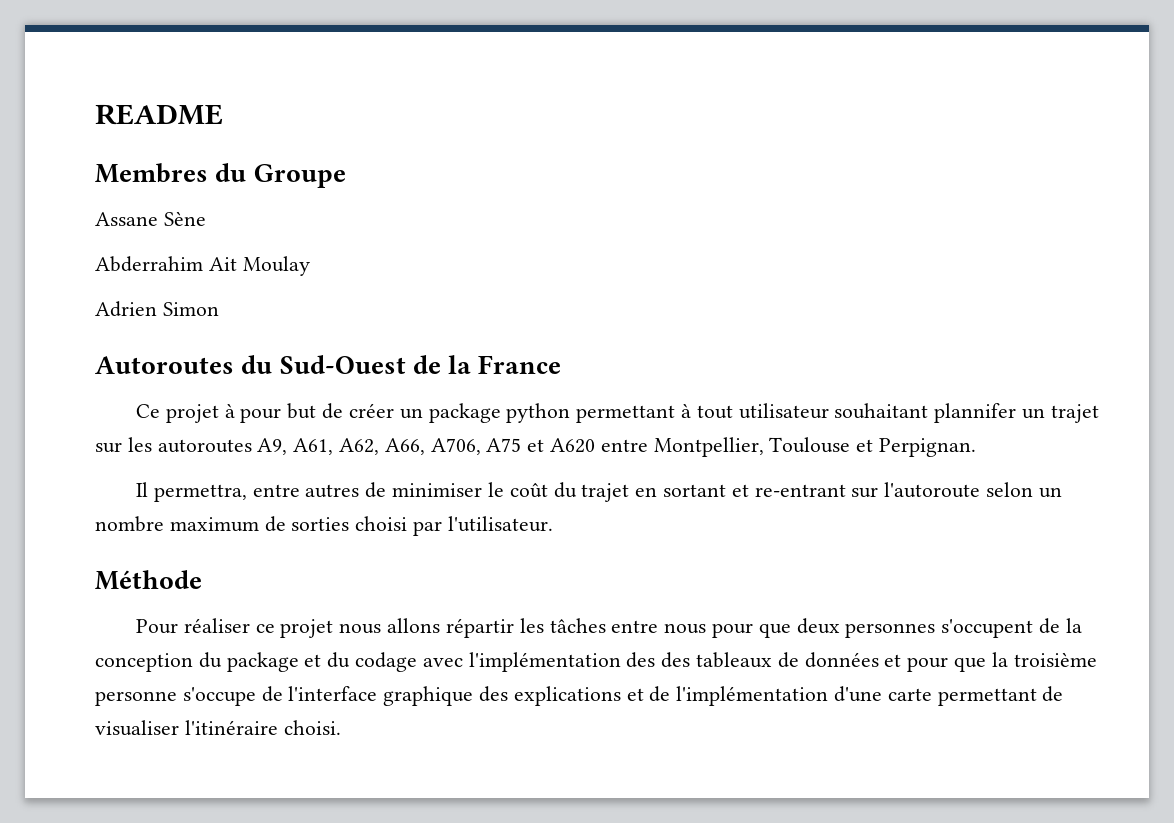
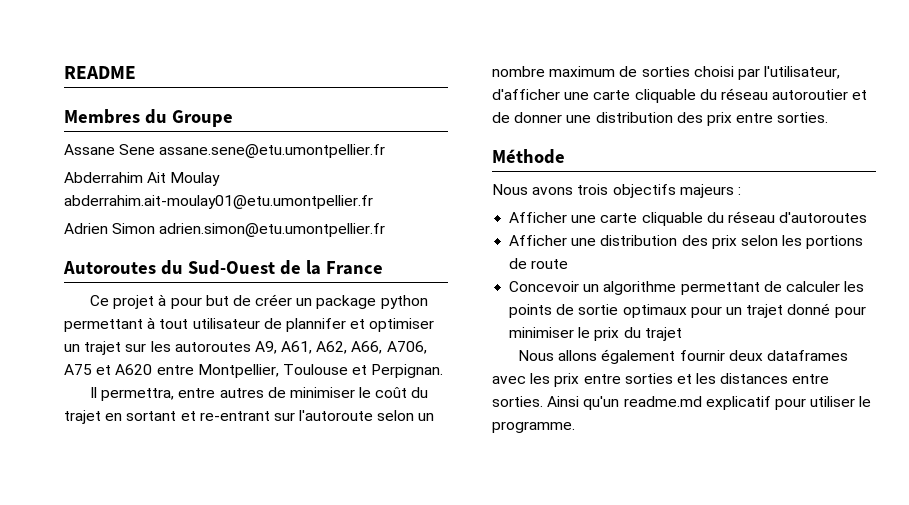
[163,211,206,226] Sène -> [119,144,386,158] Sene assane.sene@etu.umontpellier.fr
(310, 266) none -> [64,195,373,209] abderrahim.ait-moulay01@etu.umontpellier.fr
(219, 309) none -> [159,223,386,237] adrien.simon@etu.umontpellier.fr
[834,403,1017,423] souhaitant plannifer -> [263,318,435,332] de plannifer et optimiser
[447,516,553,532] [95,570,202,590] [136,618,1082,638] [95,652,1097,672] [95,686,1064,706] [95,720,341,736] l'utilisateur. // Méthode // Pour réaliser ce projet nous allons répartir les tâches entre nous pour que deux personnes s'occupent de la conception du package et du codage avec l'implémentation des des tableaux de données et pour que la troisième personne s'occupe de l'interface graphique des explications et de l'implémentation d'une carte permettant de visualiser l'itinéraire choisi. -> [764,66,841,79] [492,88,868,103] [492,112,829,126] [492,149,565,164] [492,184,741,198] [509,211,868,226] [509,235,864,249] [509,258,569,269] [509,281,865,295] [509,303,866,318] [509,327,682,341] [517,349,848,364] [492,373,830,387] [492,396,872,410] [492,421,575,433] l'utilisateur, d'afficher une carte cliquable du réseau autoroutier et de donner une distribution des prix entre sorties. // Méthode // Nous avons trois objectifs majeurs : // Afficher une carte cliquable du réseau d'autoroutes // Afficher une distribution des prix selon les portions de route // Concevoir un algorithme permettant de calculer les points de sortie optimaux pour un trajet donné pour minimiser le prix du trajet // Nous allons également fournir deux dataframes avec les prix entre sorties et les distances entre sorties. Ainsi qu'un readme.md explicatif pour utiliser le programme.

